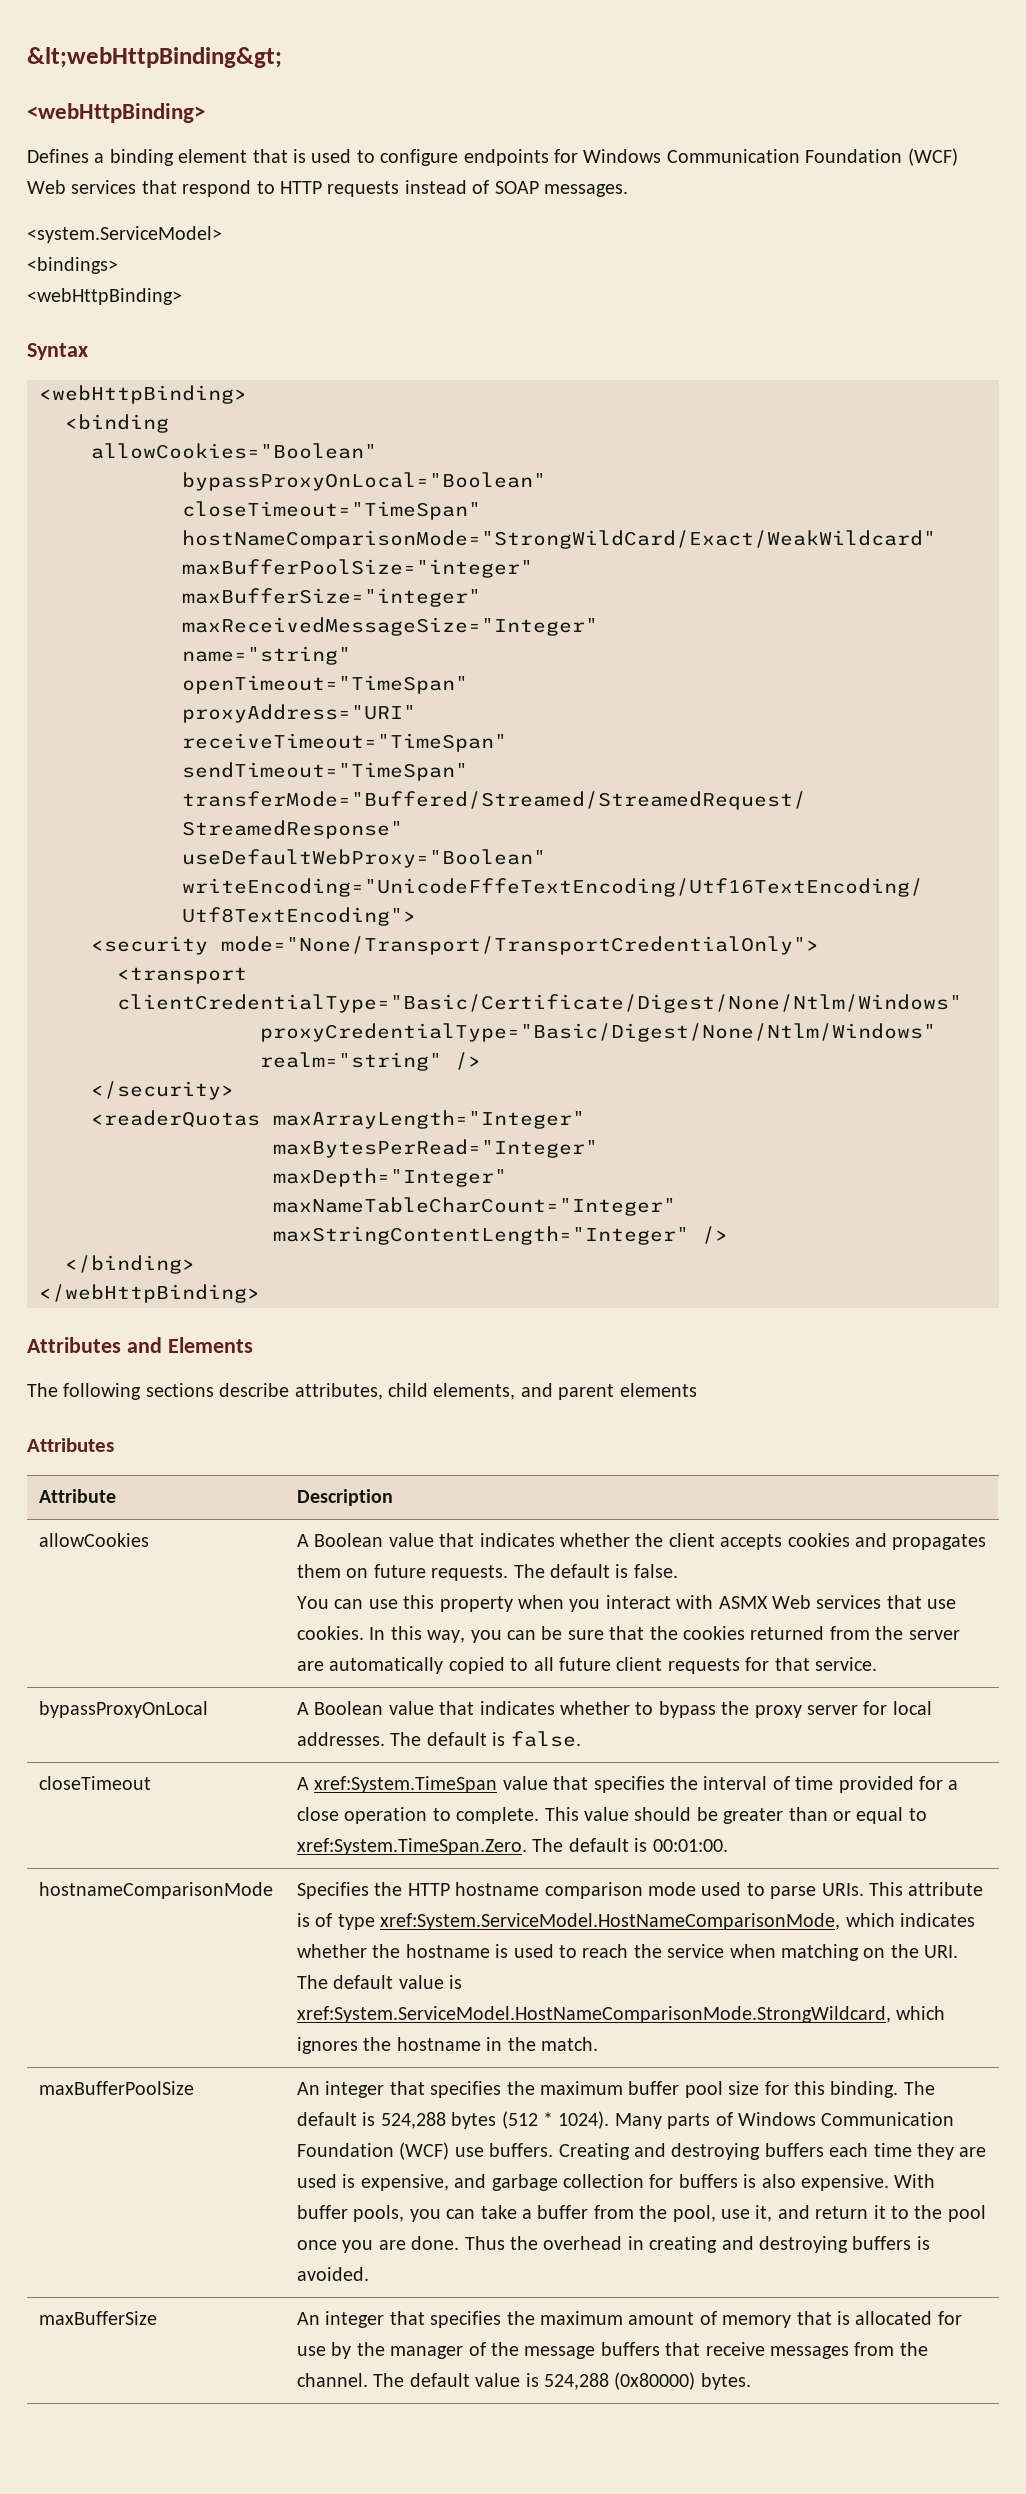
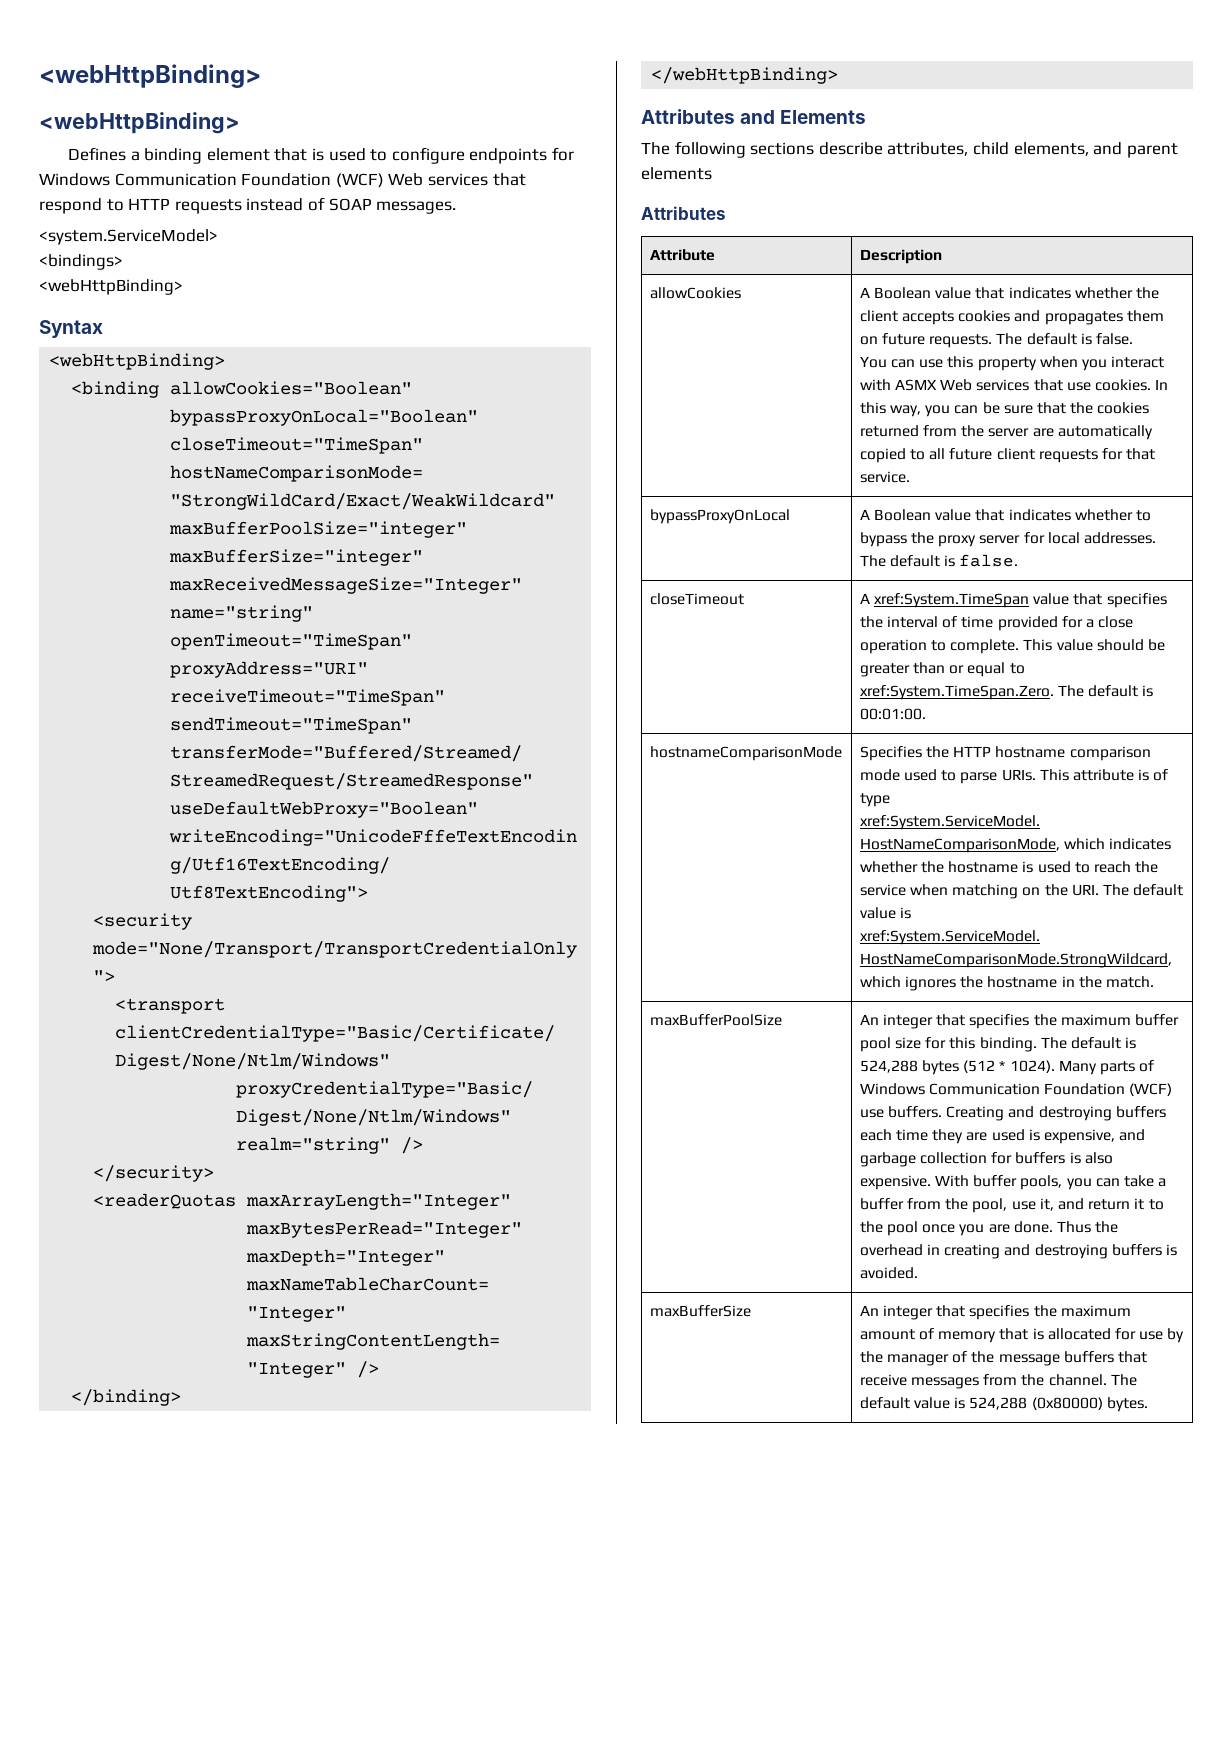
[27,47,282,68] &lt;webHttpBinding&gt; -> [39,64,261,88] <webHttpBinding>
(169, 423) // -> (160, 389) none

